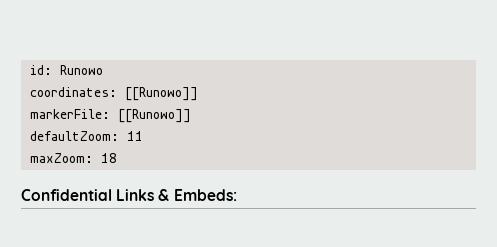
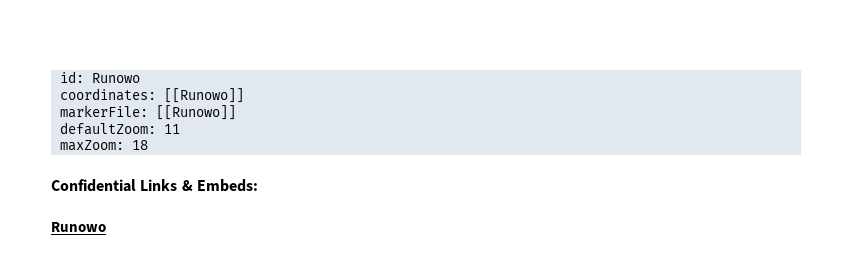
(237, 195) none -> [51,222,106,232] // Runowo

